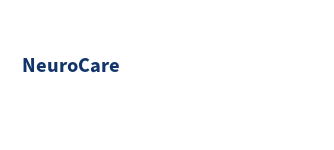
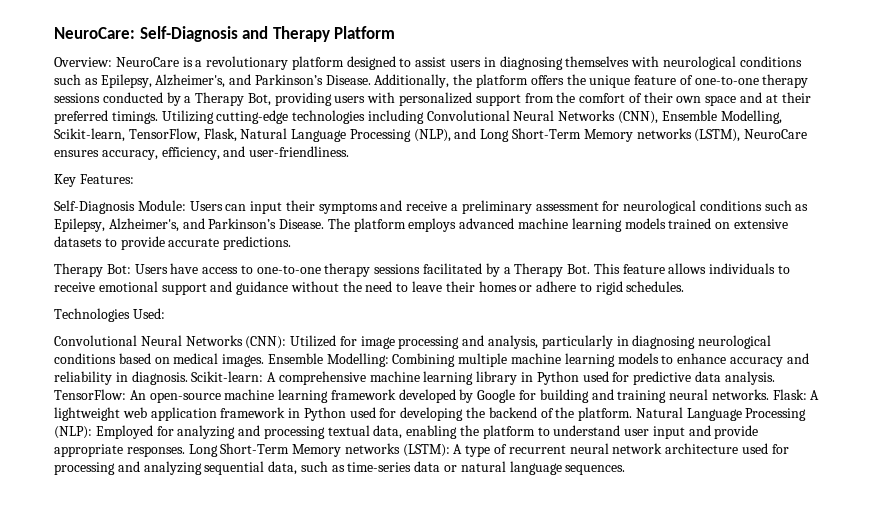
[22,58,120,73] NeuroCare -> [54,26,396,42] [54,56,802,70] [54,74,809,88] [54,92,811,106] [54,110,782,124] [54,128,808,142] [54,146,350,160] [54,174,134,187] [54,200,809,214] [54,218,788,232] [54,236,292,250] [54,263,791,277] [54,281,685,295] [54,308,165,322] [54,335,772,349] [54,353,809,367] [54,371,775,385] [54,389,820,403] [54,407,807,421] [54,425,759,439] [54,443,789,457] [54,461,626,475] NeuroCare: Self-Diagnosis and Therapy Platform // Overview: NeuroCare is a revolutionary platform designed to assist users in diagnosing themselves with neurological conditions such as Epilepsy, Alzheimer's, and Parkinson’s Disease. Additionally, the platform offers the unique feature of one-to-one therapy sessions conducted by a Therapy Bot, providing users with personalized support from the comfort of their own space and at their preferred timings. Utilizing cutting-edge technologies including Convolutional Neural Networks (CNN), Ensemble Modelling, Scikit-learn, TensorFlow, Flask, Natural Language Processing (NLP), and Long Short-Term Memory networks (LSTM), NeuroCare ensures accuracy, efficiency, and user-friendliness. // Key Features: // Self-Diagnosis Module: Users can input their symptoms and receive a preliminary assessment for neurological conditions such as Epilepsy, Alzheimer's, and Parkinson’s Disease. The platform employs advanced machine learning models trained on extensive datasets to provide accurate predictions. // Therapy Bot: Users have access to one-to-one therapy sessions facilitated by a Therapy Bot. This feature allows individuals to receive emotional support and guidance without the need to leave their homes or adhere to rigid schedules. // Technologies Used: // Convolutional Neural Networks (CNN): Utilized for image processing and analysis, particularly in diagnosing neurological conditions based on medical images. Ensemble Modelling: Combining multiple machine learning models to enhance accuracy and reliability in diagnosis. Scikit-learn: A comprehensive machine learning library in Python used for predictive data analysis. TensorFlow: An open-source machine learning framework developed by Google for building and training neural networks. Flask: A lightweight web application framework in Python used for developing the backend of the platform. Natural Language Processing (NLP): Employed for analyzing and processing textual data, enabling the platform to understand user input and provide appropriate responses. Long Short-Term Memory networks (LSTM): A type of recurrent neural network architecture used for processing and analyzing sequential data, such as time-series data or natural language sequences.

